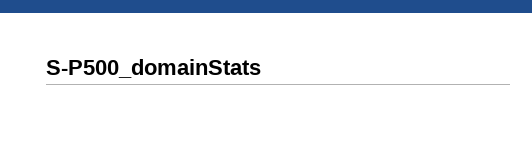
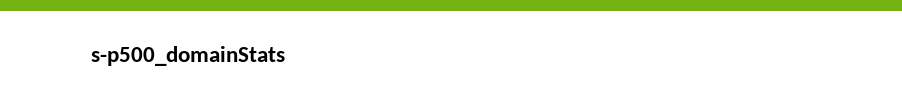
[46,59,261,78] S-P500_domainStats -> [91,46,285,66] s-p500_domainStats

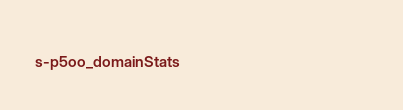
[91,46,285,66] s-p500_domainStats -> [35,56,180,70] s-p5oo_domainStats

